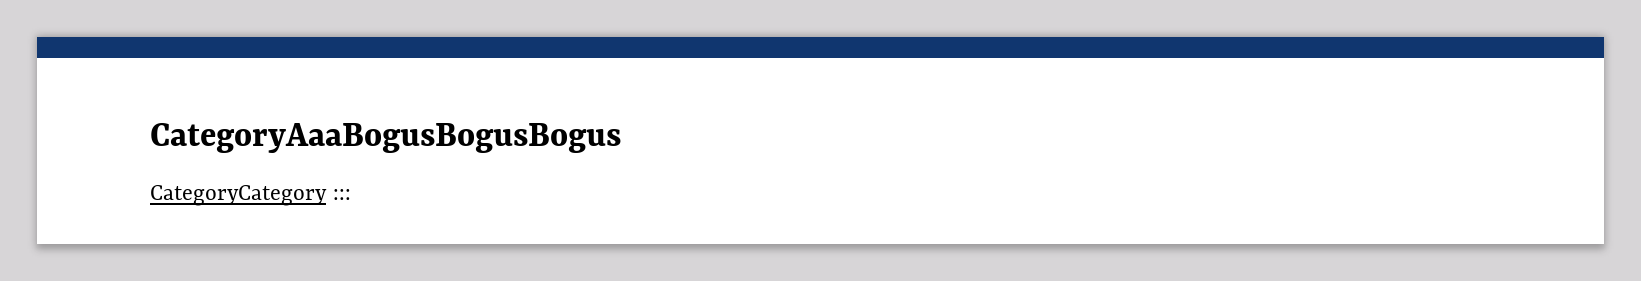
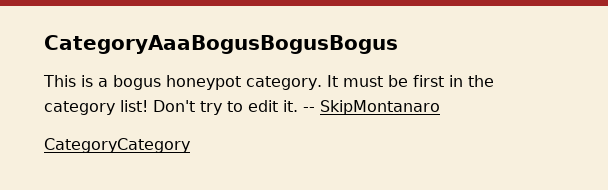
(621, 138) none -> [43,75,494,90] [44,100,440,115] // This is a bogus honeypot category. It must be first in the category list! Don't try to edit it. -- SkipMontanaro
[332,189,351,200] ::: -> (190, 145) none

